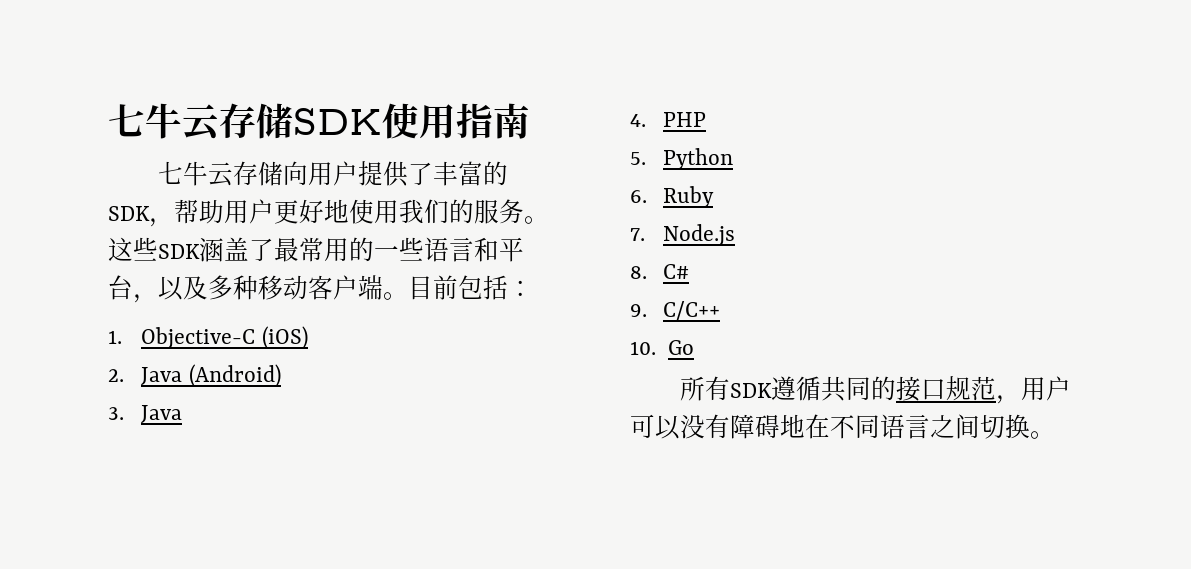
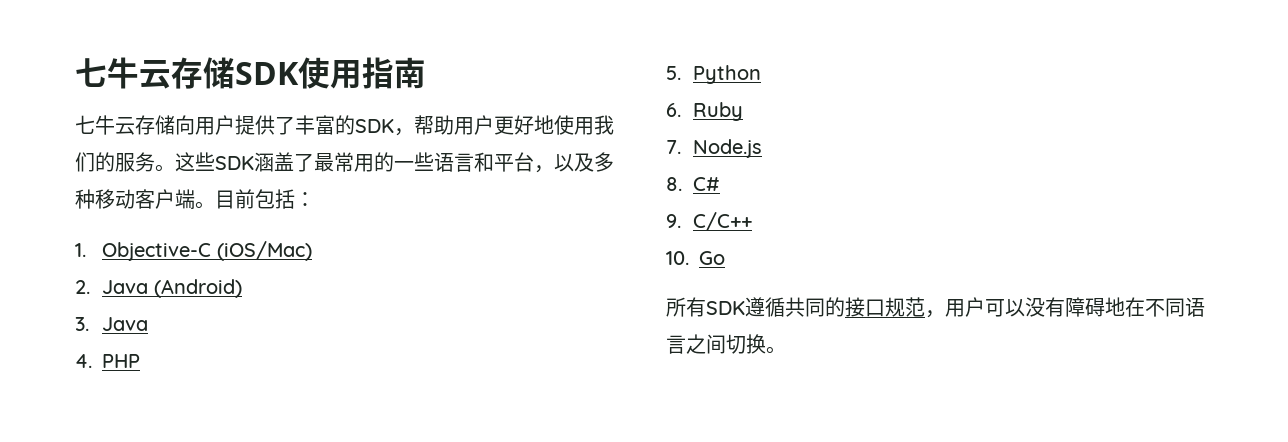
[261,326,308,350] (iOS) -> [216,241,312,261] (iOS/Mac)

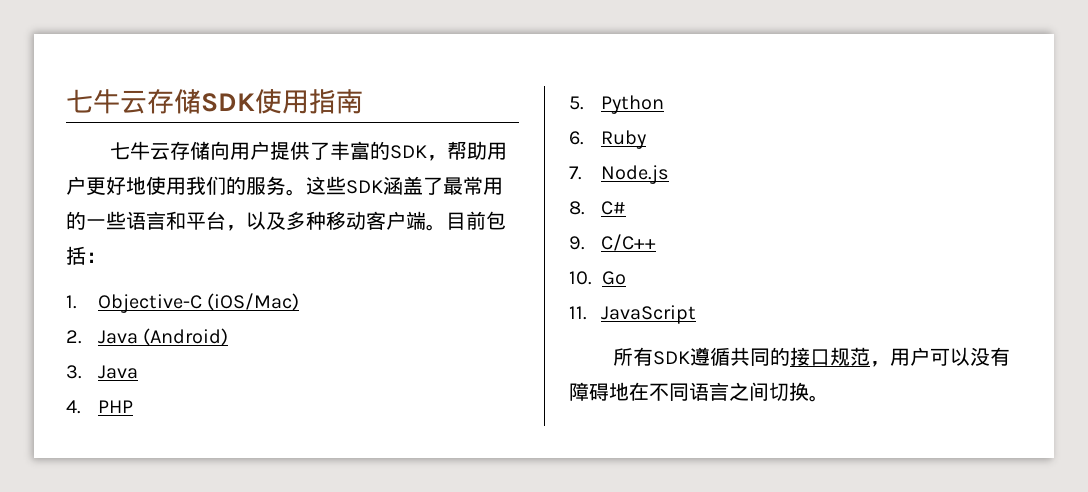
(725, 258) none -> [569,305,696,324] // 11. JavaScript

